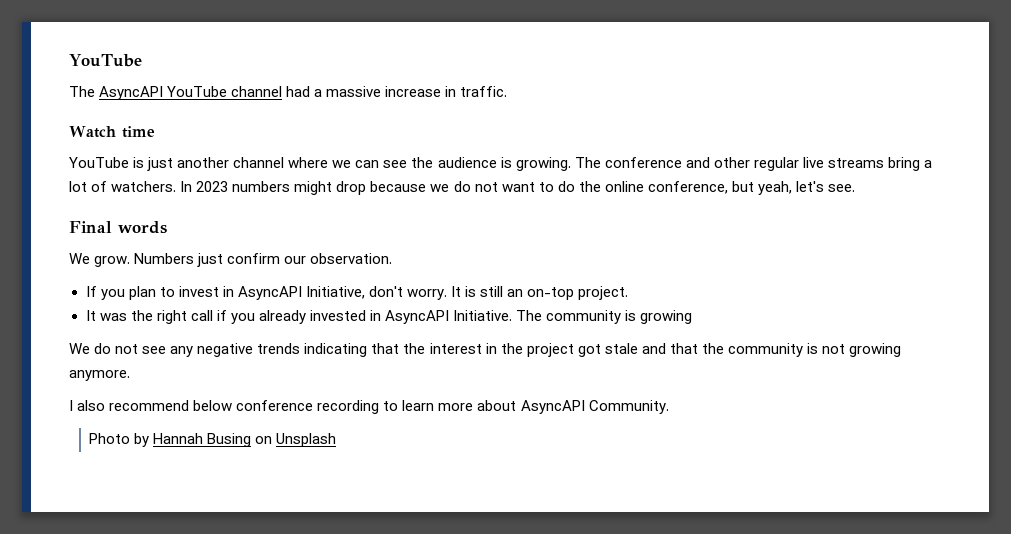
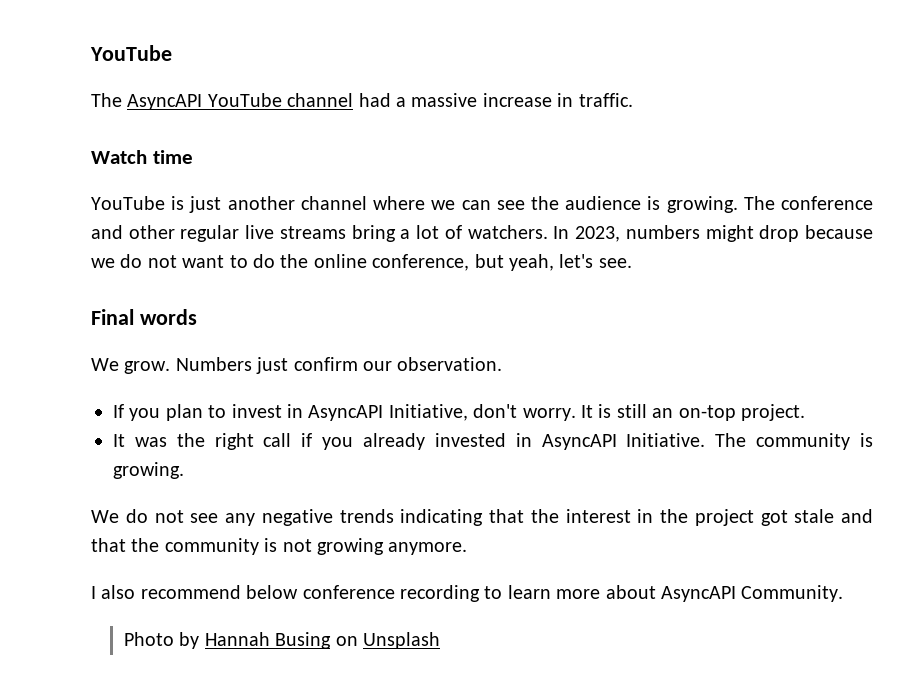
[196,181,229,192] 2023 -> [575,226,621,242] 2023,
[640,310,693,324] growing -> [113,462,184,479] growing.

